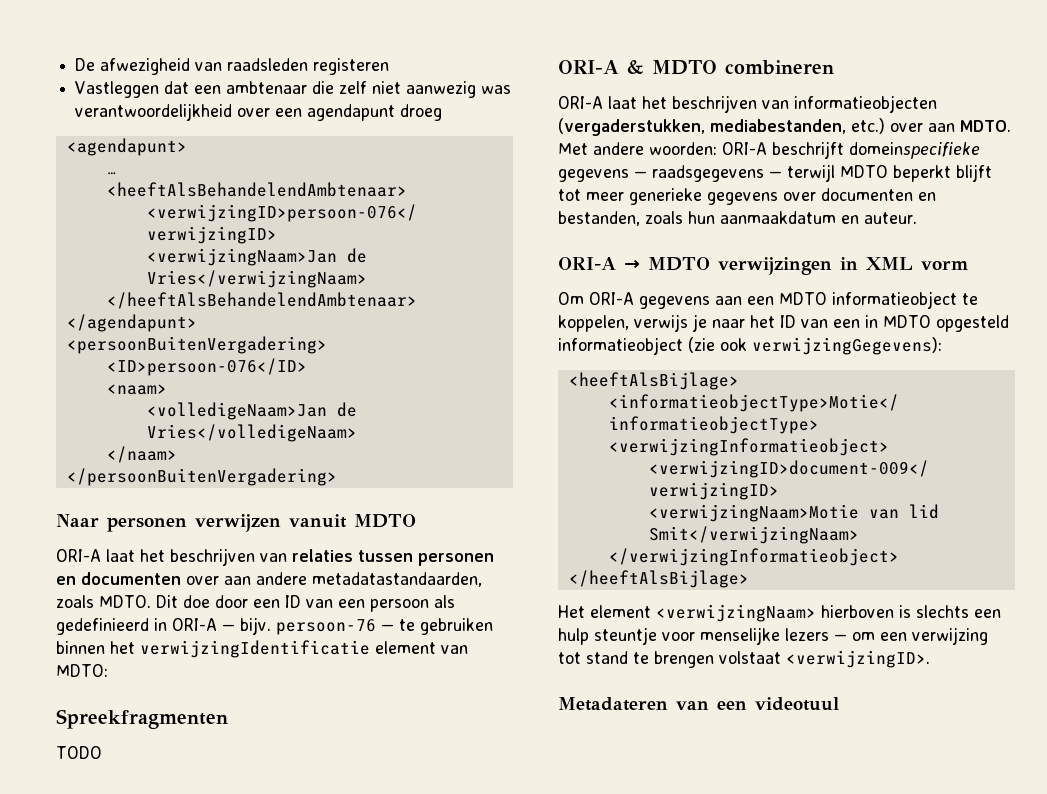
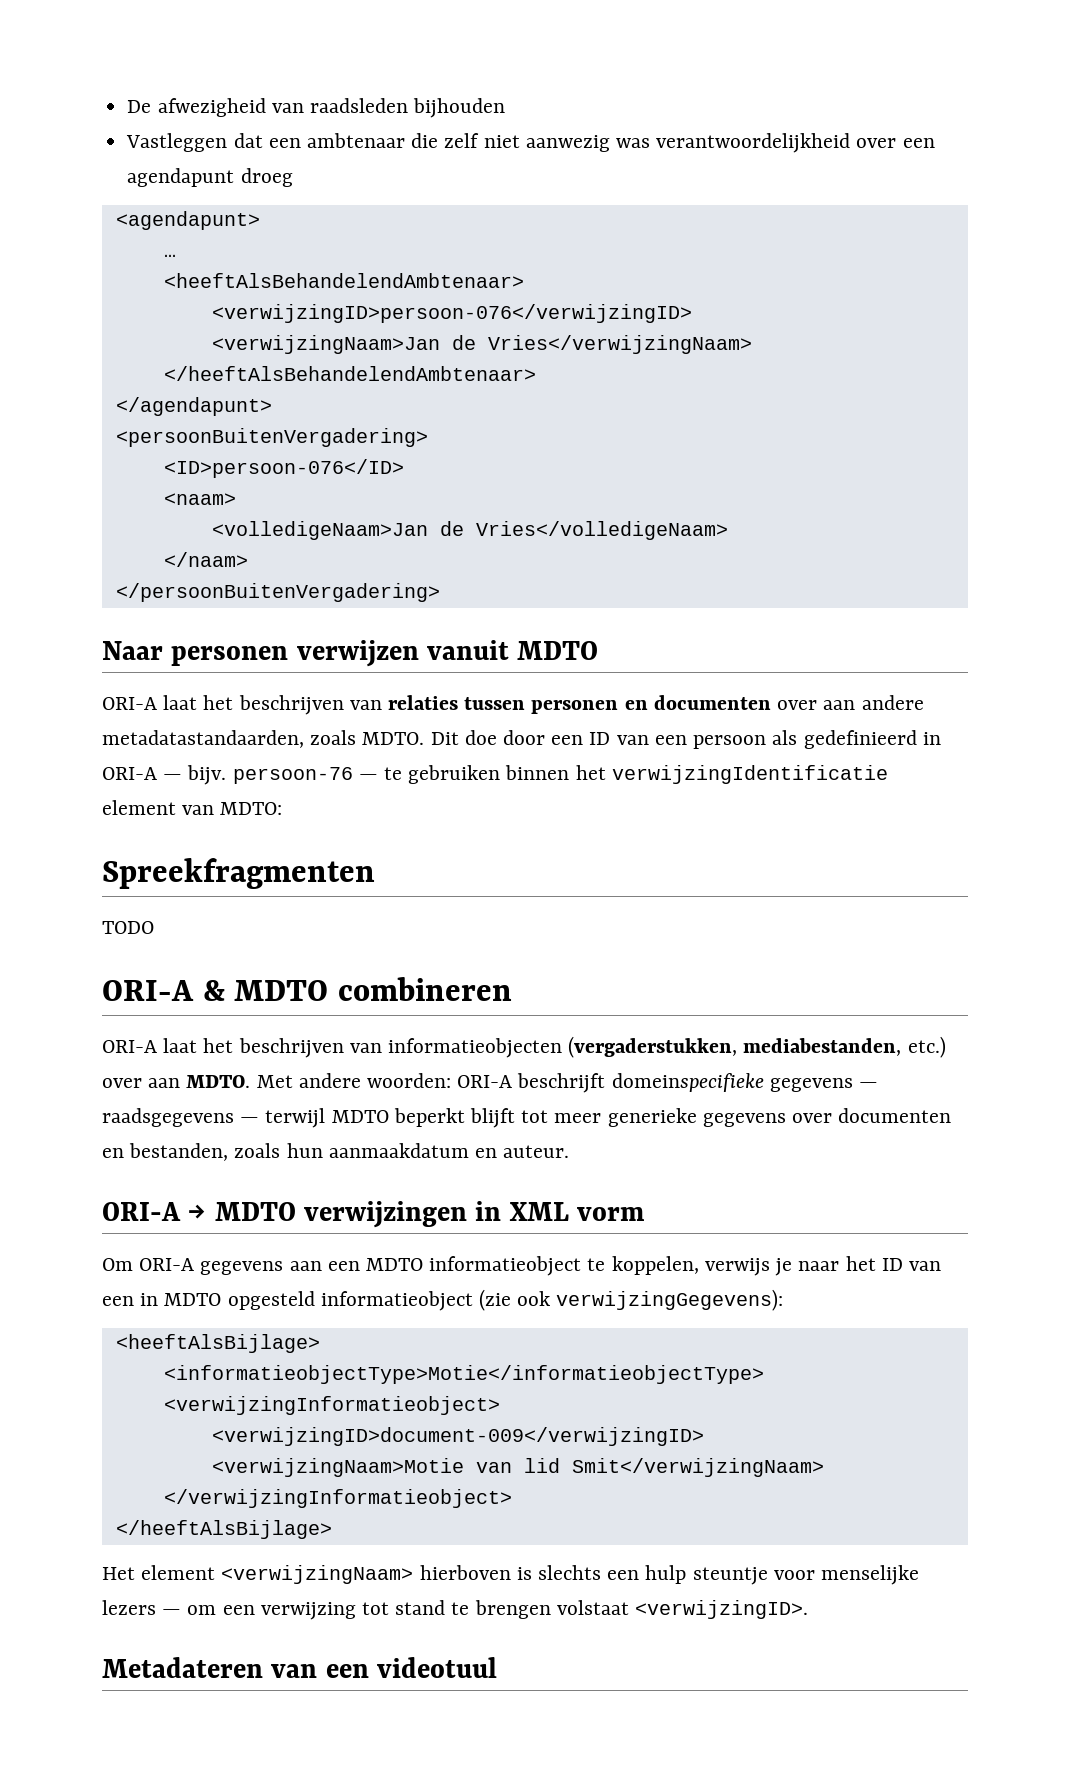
[313,58,390,75] registeren -> [413,98,506,118] bijhouden

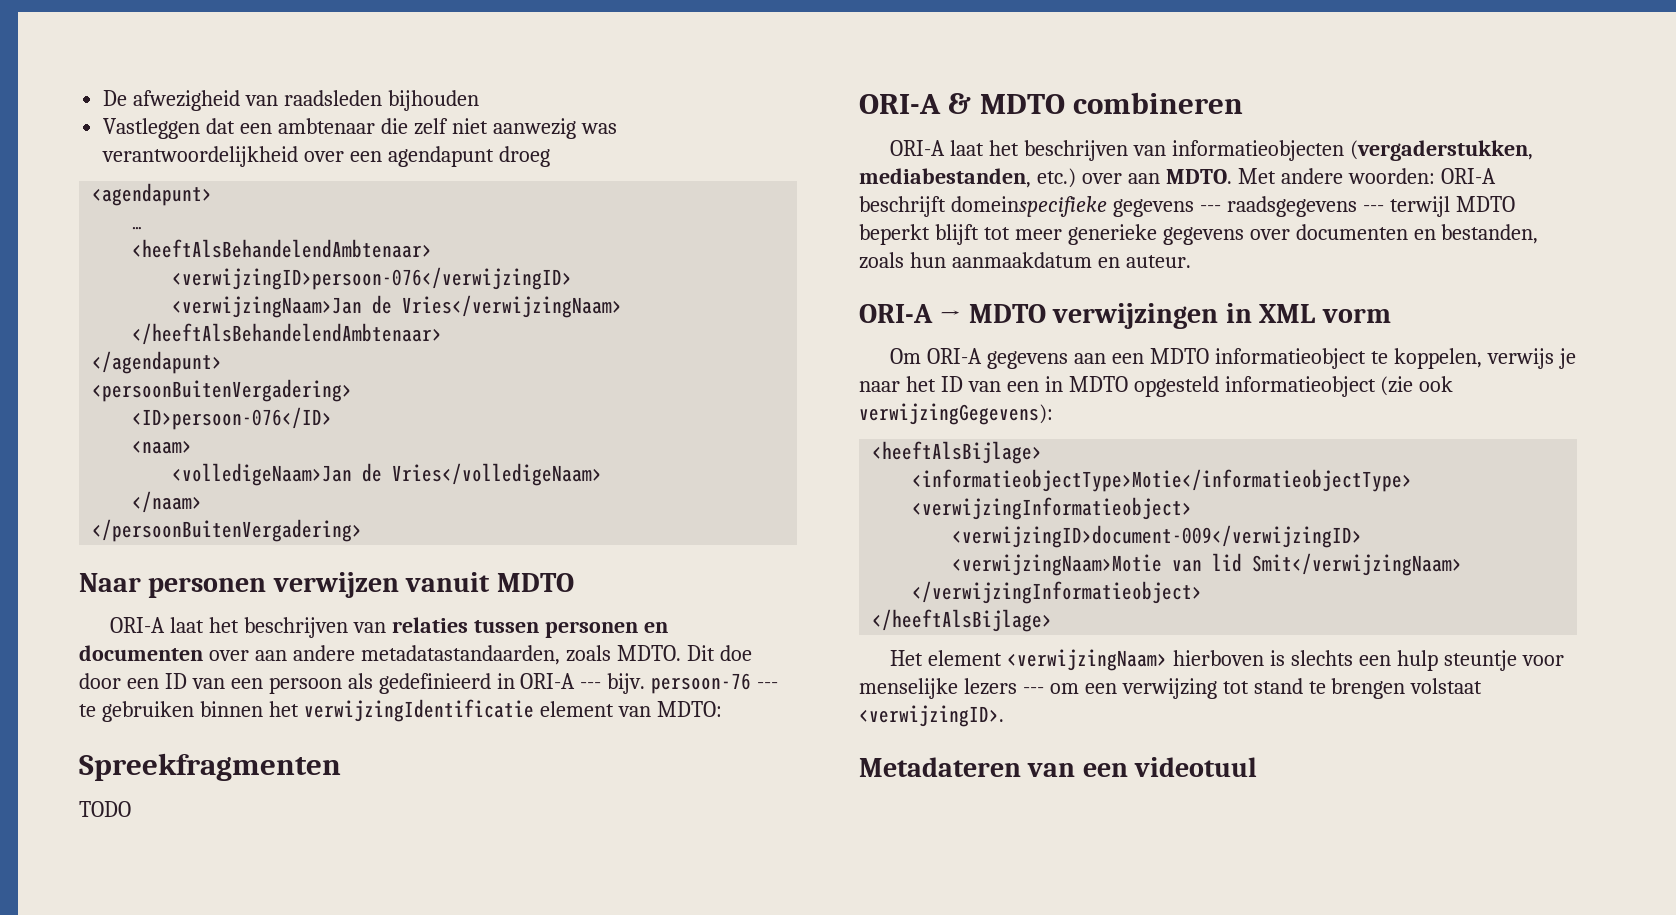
[163,774,183,780] — -> [580,682,602,689] ---
[358,774,378,780] — -> [757,682,779,689] ---
[859,1082,879,1088] [102,1108,260,1127] — raadsgegevens — -> [1199,196,1384,217] --- raadsgegevens ---
[162,1609,182,1615] — -> [1022,687,1044,694] ---

